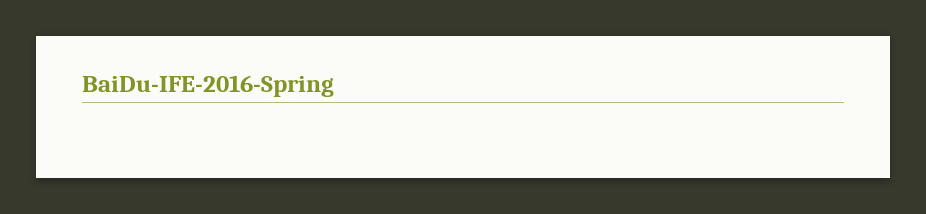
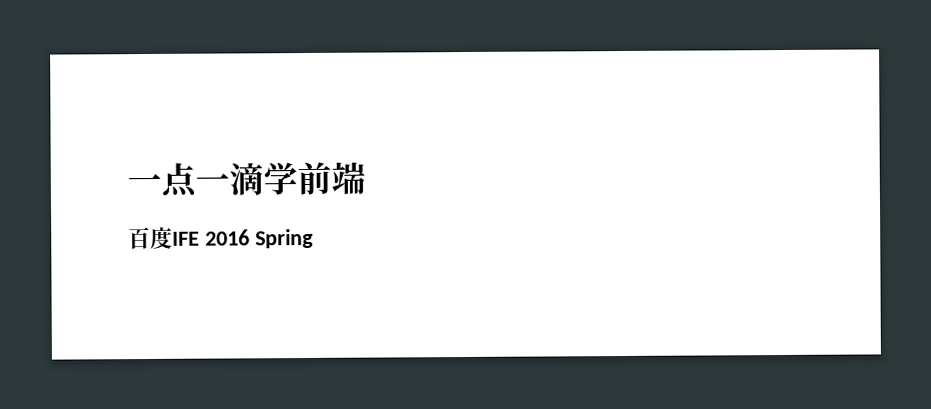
[82,75,334,97] BaiDu-IFE-2016-Spring -> [127,161,366,198] [128,226,314,250] 一点一滴学前端 // 百度IFE 2016 Spring

